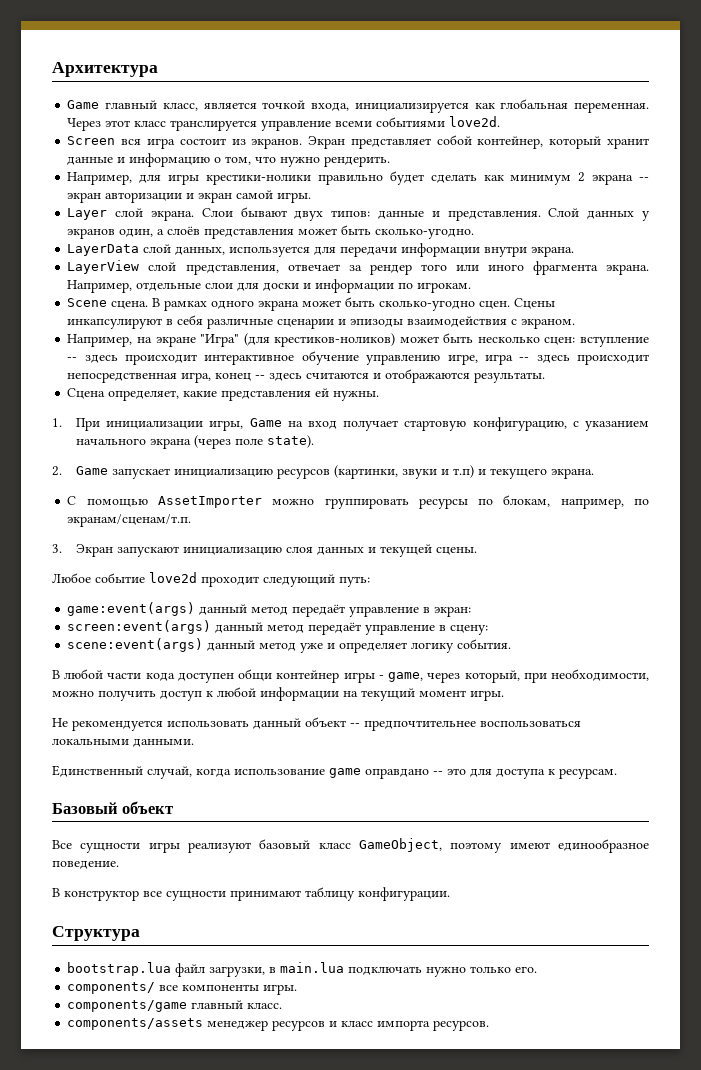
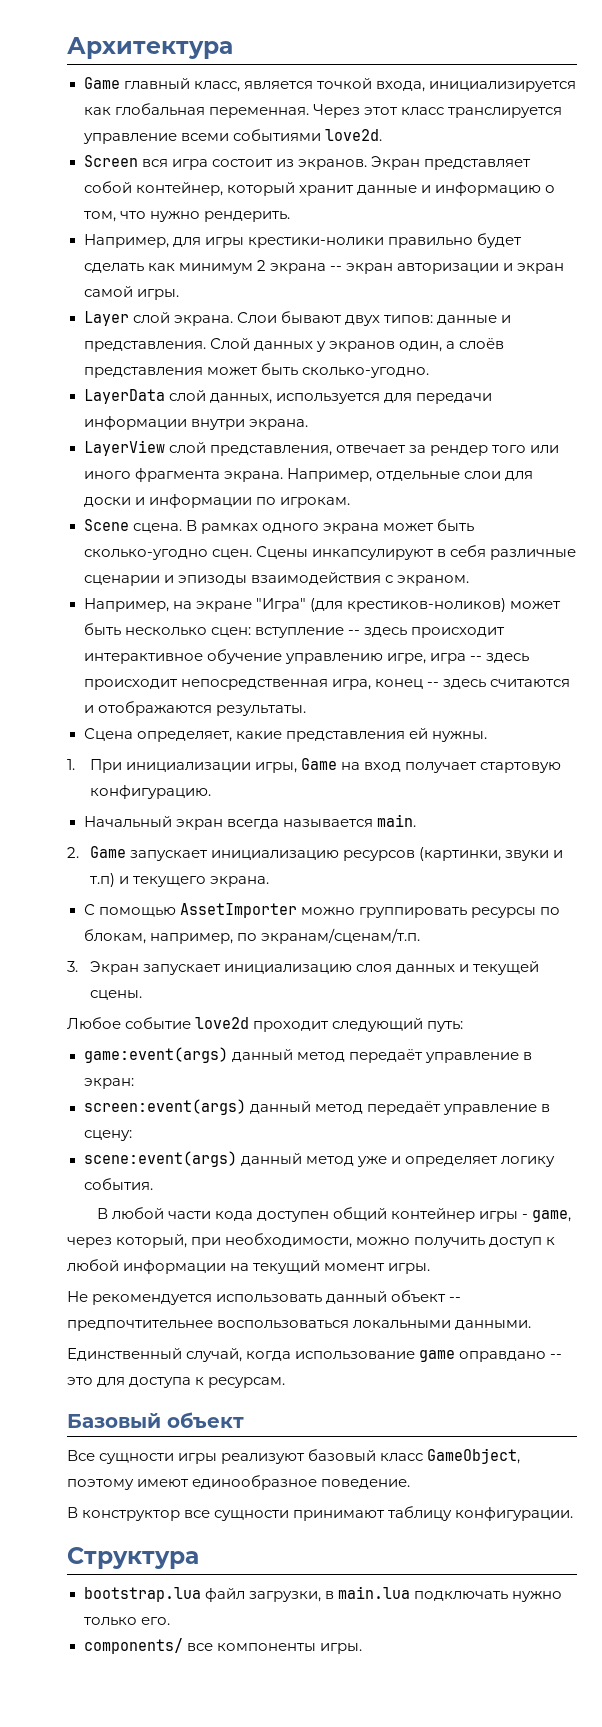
[472,417,649,431] [75,435,314,449] конфигурацию, с указанием начального экрана (через поле state). -> [89,785,211,799] [83,814,416,830] конфигурацию. // Начальный экран всегда называется main.
[116,546,179,557] запускают -> [142,964,221,975] запускает
[238,669,273,681] общи -> [333,1207,388,1221] общий
[67,1000,283,1012] [67,1018,490,1031] // components/game главный класс. // components/assets менеджер ресурсов и класс импорта ресурсов. -> (362, 1648) none

